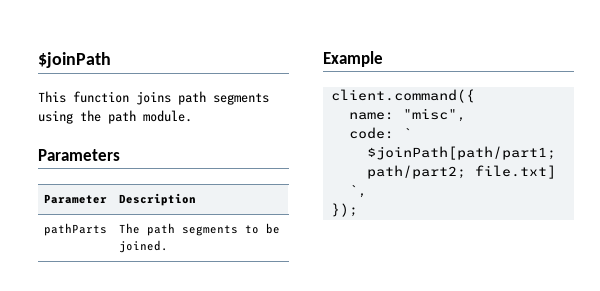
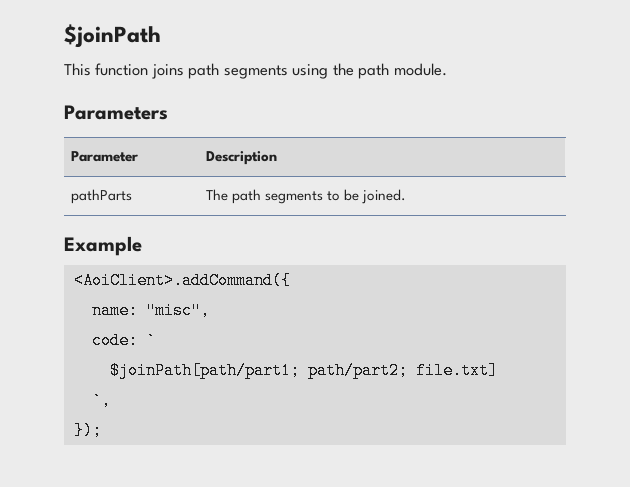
[330,89,475,103] client.command({ -> [73,272,291,289] <AoiClient>.addCommand({

